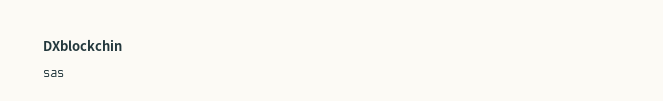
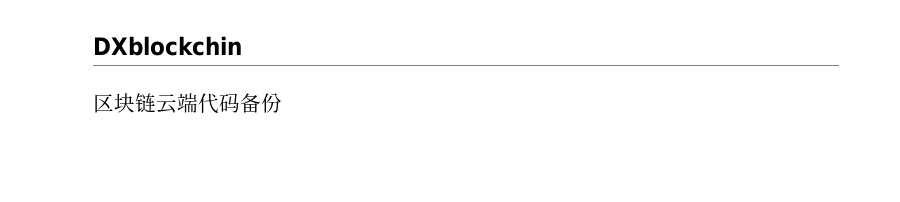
[43,70,64,77] sas -> [93,93,282,114] 区块链云端代码备份

